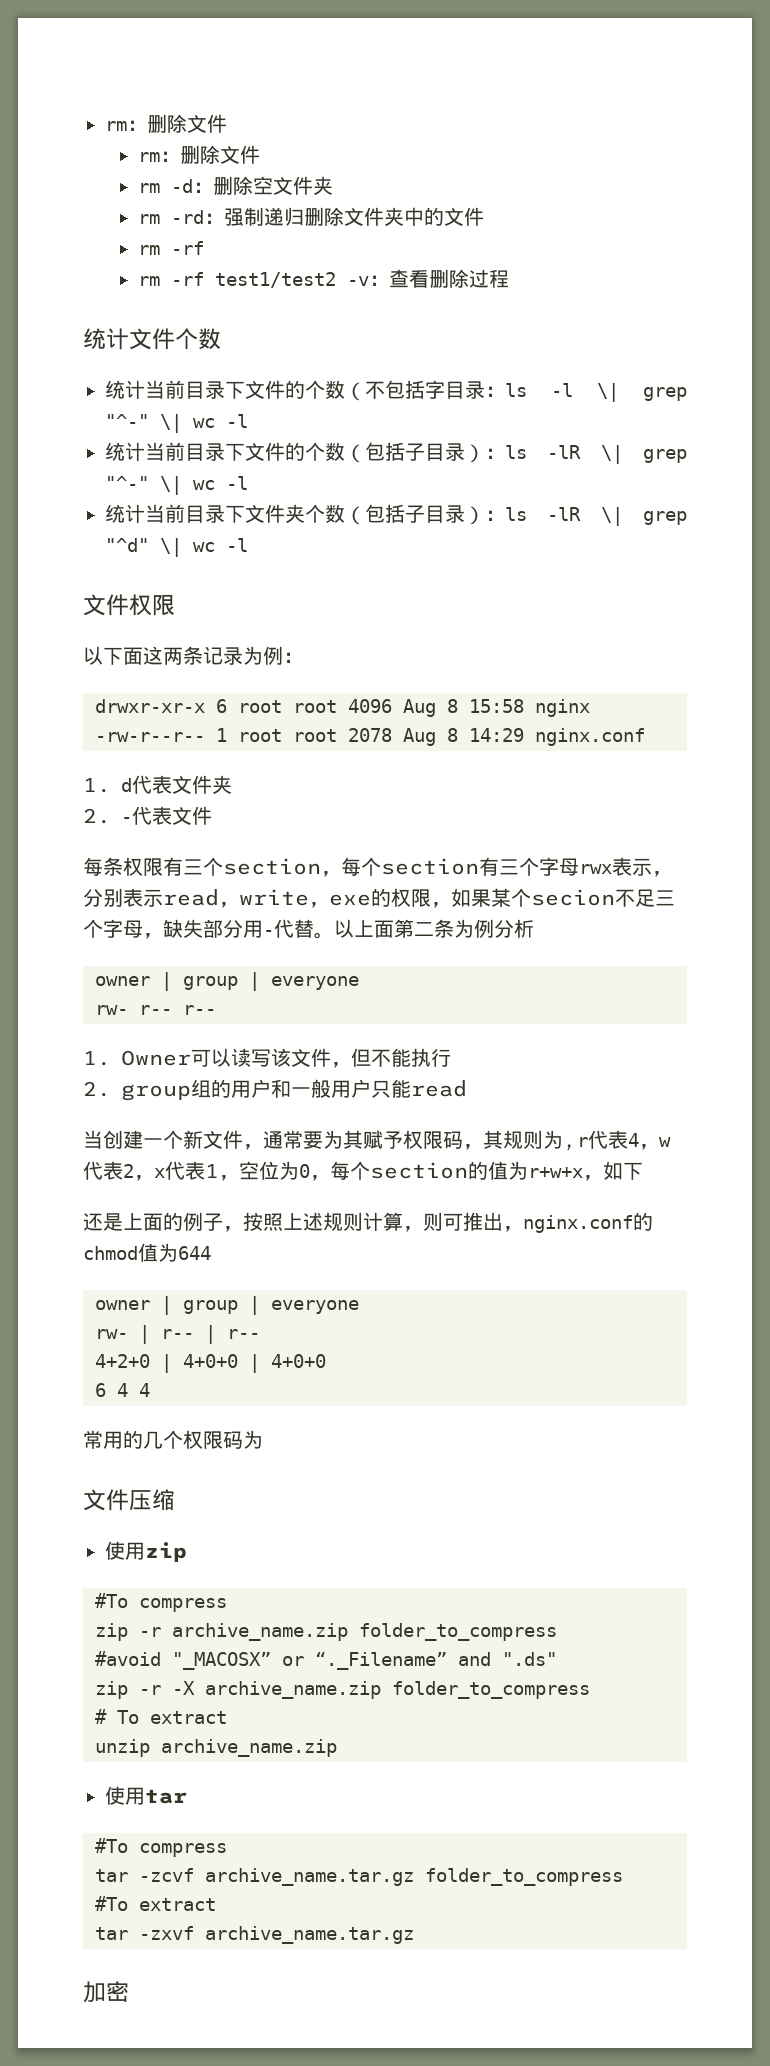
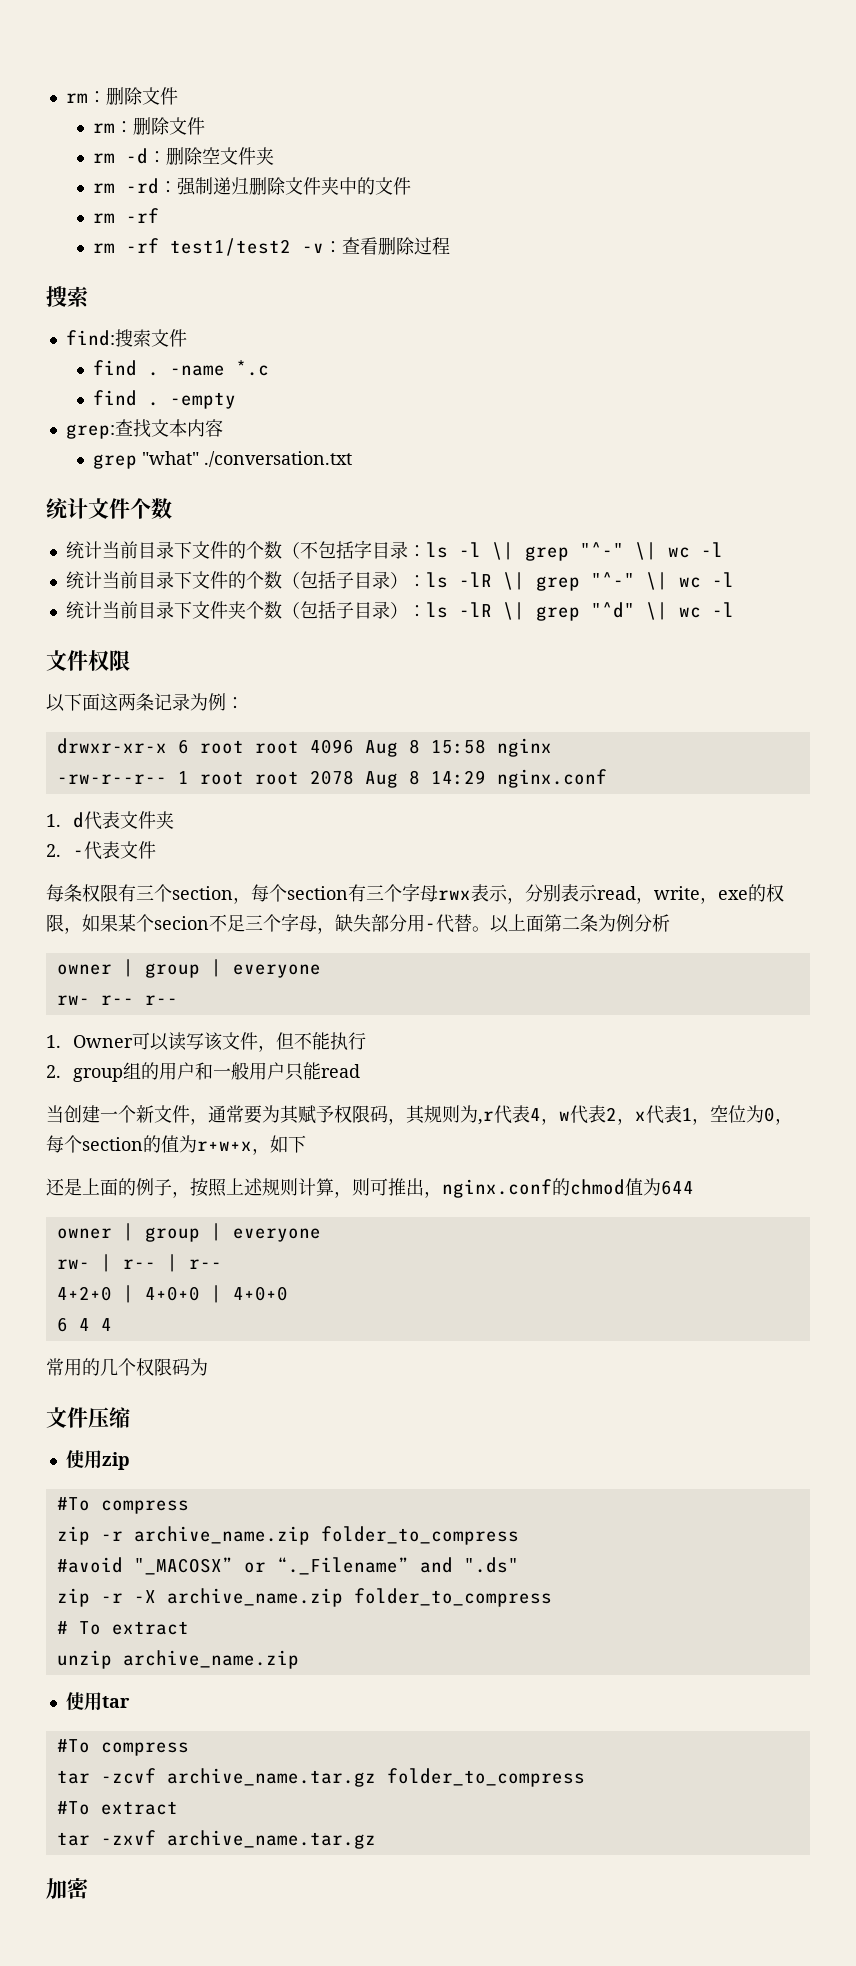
(510, 278) none -> [46,286,88,308] [65,329,187,347] [92,360,269,376] [92,390,236,409] [65,419,223,439] [92,451,352,469] // 搜索 // find:搜索文件 // find . -name *.c // find . -empty // grep:查找文本内容 // grep "what" ./conversation.txt

